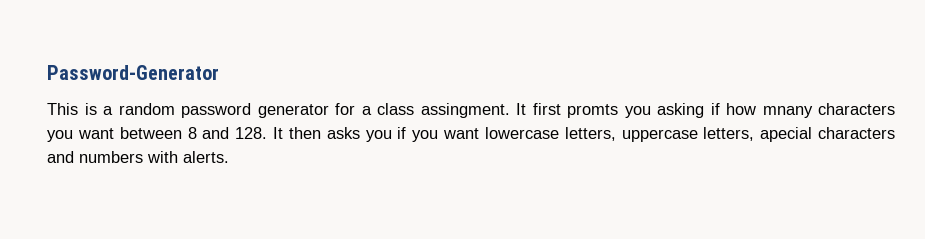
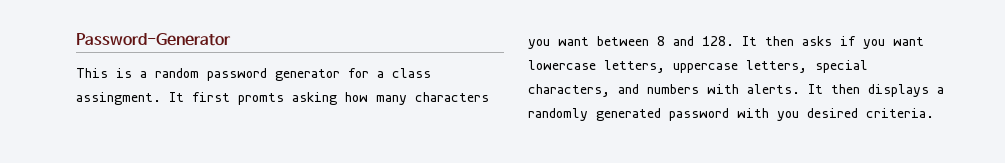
[624,103,813,118] you asking if how mnany -> [292,92,407,105] asking how many
[365,130,392,142] you -> (832, 41) none
[760,127,896,142] apecial characters -> [815,60,868,73] [528,84,610,97] special characters,
(229, 157) none -> [808,84,944,97] [528,108,934,121] It then displays a randomly generated password with you desired criteria.

